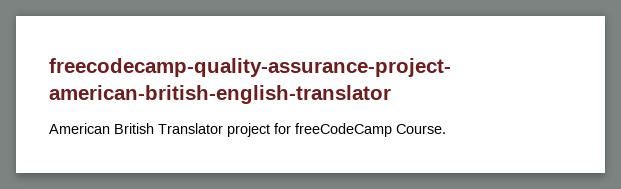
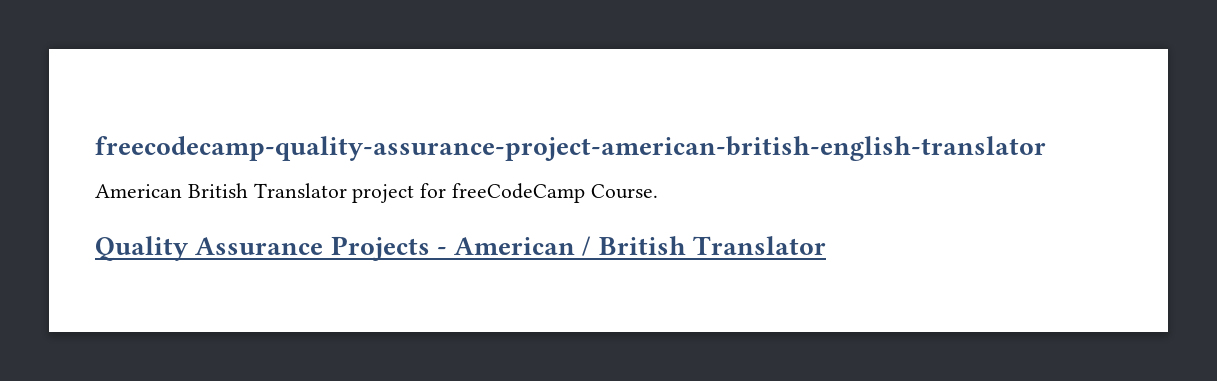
(446, 129) none -> [95,236,827,261] // Quality Assurance Projects - American / British Translator

